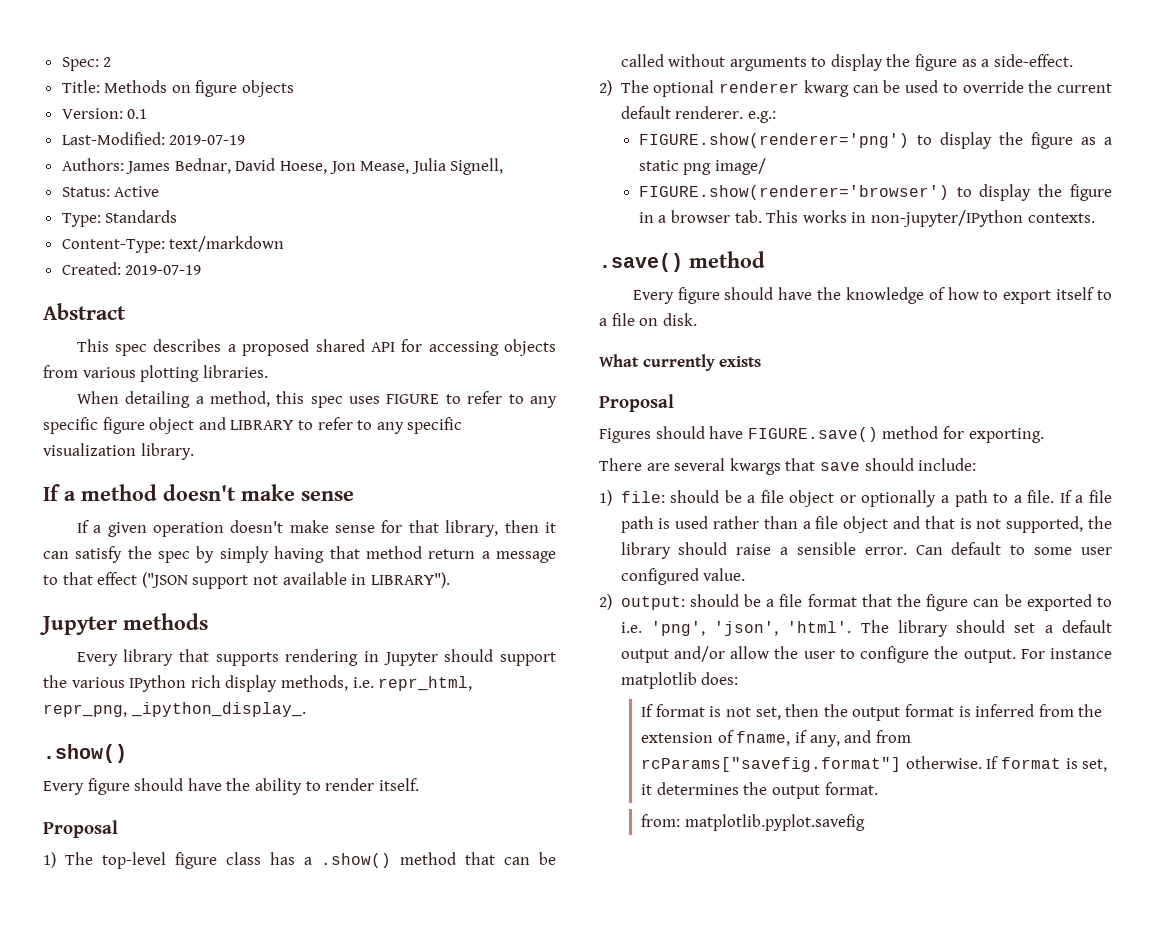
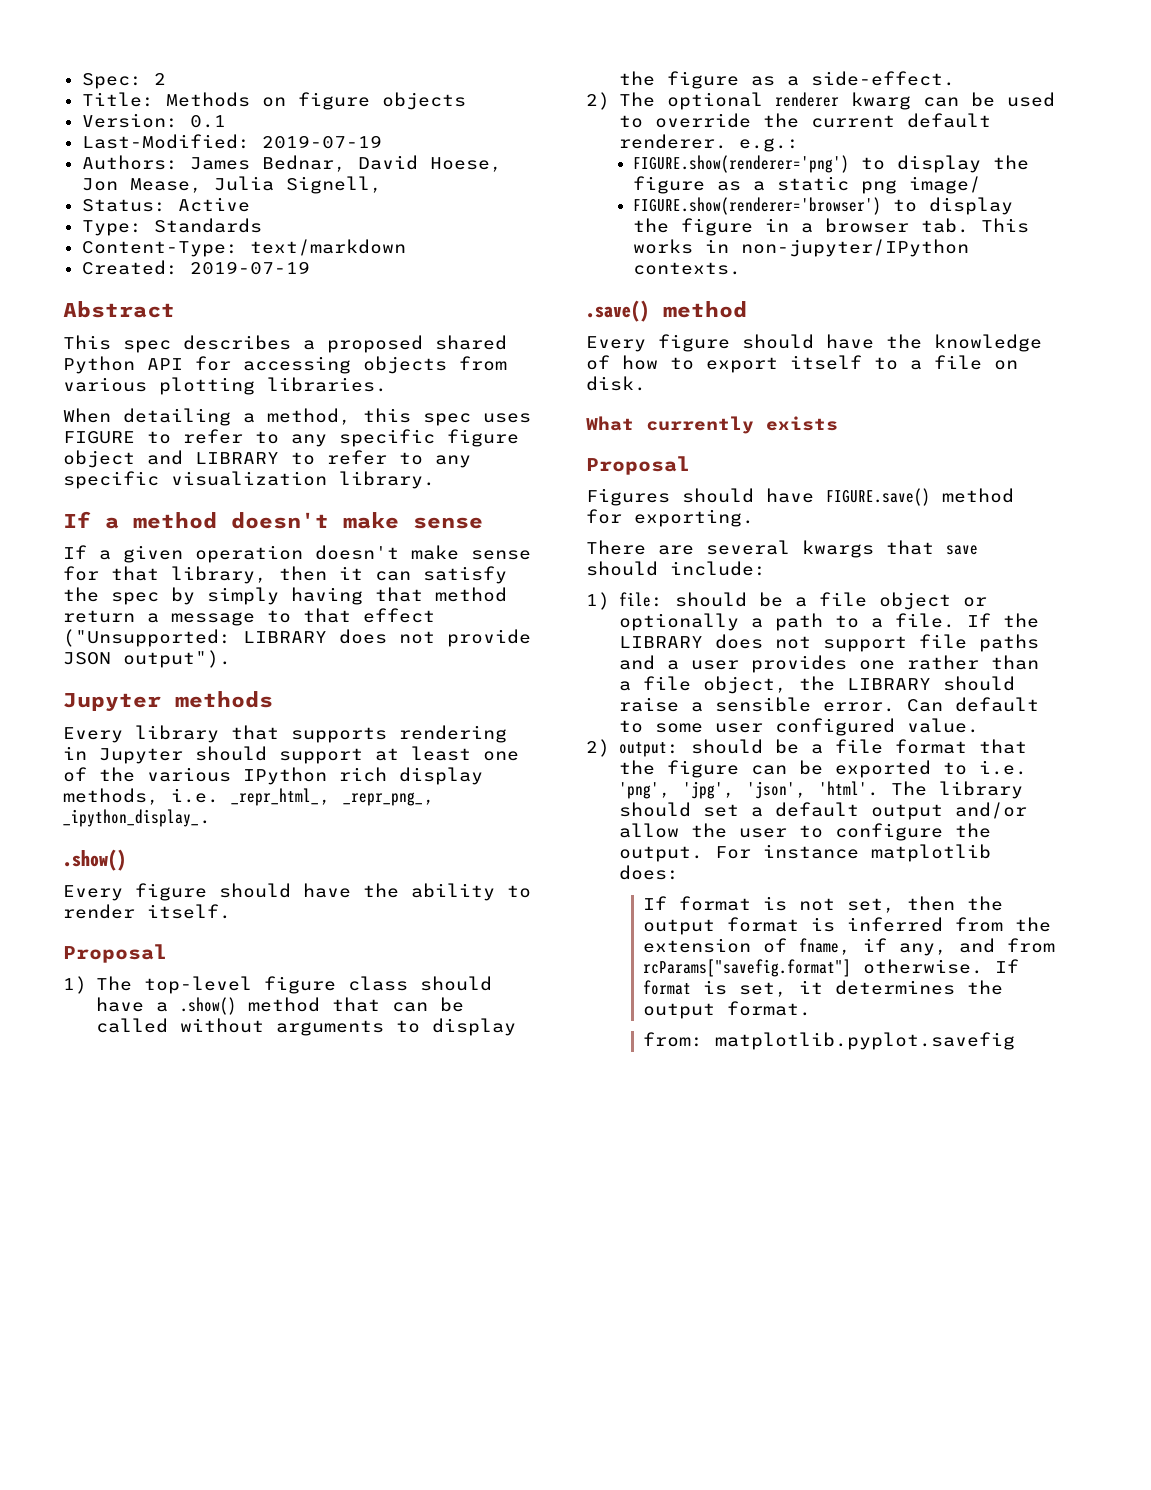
(365, 345) none -> [63,356,135,374] Python
[141,572,450,589] ("JSON support not available in LIBRARY"). -> [63,629,531,647] [63,650,231,668] ("Unsupported: LIBRARY does not provide JSON output").
(557, 659) none -> [375,746,519,761] [63,767,87,782] at least one of
[378,676,473,691] [43,704,127,717] repr_html, repr_png, -> [231,788,435,806] _repr_html_, _repr_png_,
[269,852,295,865] has -> [419,976,492,991] [95,997,144,1012] should have
[1075,490,1112,503] [620,516,1112,533] [620,542,671,559] a file path is used rather than a file object and that is not supported, the library -> [1002,613,1039,628] [618,634,1039,652] [618,655,1039,673] [618,676,931,694] the LIBRARY does not support file paths and a user provides one rather than a file object, the LIBRARY
(705, 628) none -> [682,781,735,799] 'jpg',

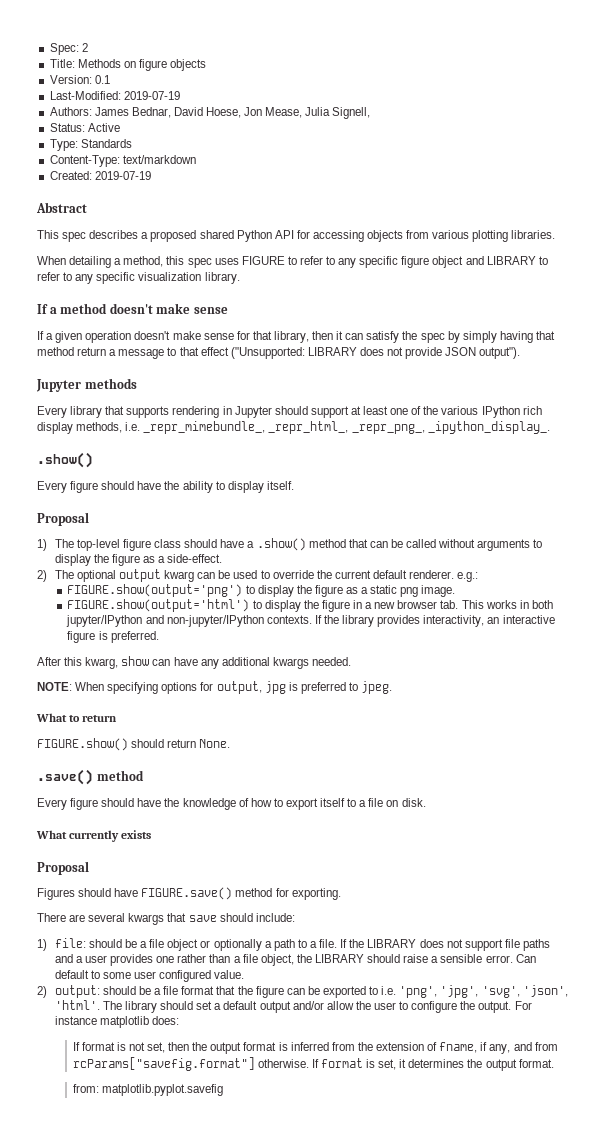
(219, 795) none -> [143,421,266,434] _repr_mimebundle_,
[63,904,135,919] render -> [227,481,264,493] display
[774,92,839,107] renderer -> [119,569,162,582] output
[633,155,850,173] FIGURE.show(renderer='png') -> [67,584,243,597] FIGURE.show(output='png')
[909,176,982,194] [633,197,882,215] image/ // FIGURE.show(renderer='browser') -> [421,585,456,597] [67,599,250,612] image. // FIGURE.show(output='html')
(814, 228) none -> [374,602,396,609] new
(730, 246) none -> [531,600,553,609] [66,615,164,627] both jupyter/IPython and
(742, 268) none -> [314,615,555,627] [67,631,159,643] [37,656,351,669] [37,681,393,694] [36,713,118,722] [37,738,231,751] If the library provides interactivity, an interactive figure is preferred. // After this kwarg, show can have any additional kwargs needed. // NOTE: When specifying options for output, jpg is preferred to jpeg. // What to return // FIGURE.show() should return None.
(735, 790) none -> [481,986,520,998] 'svg',

